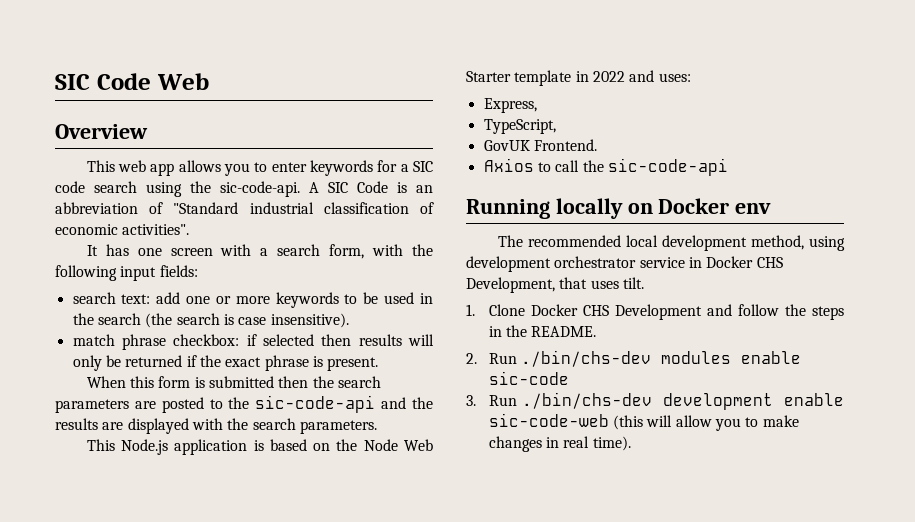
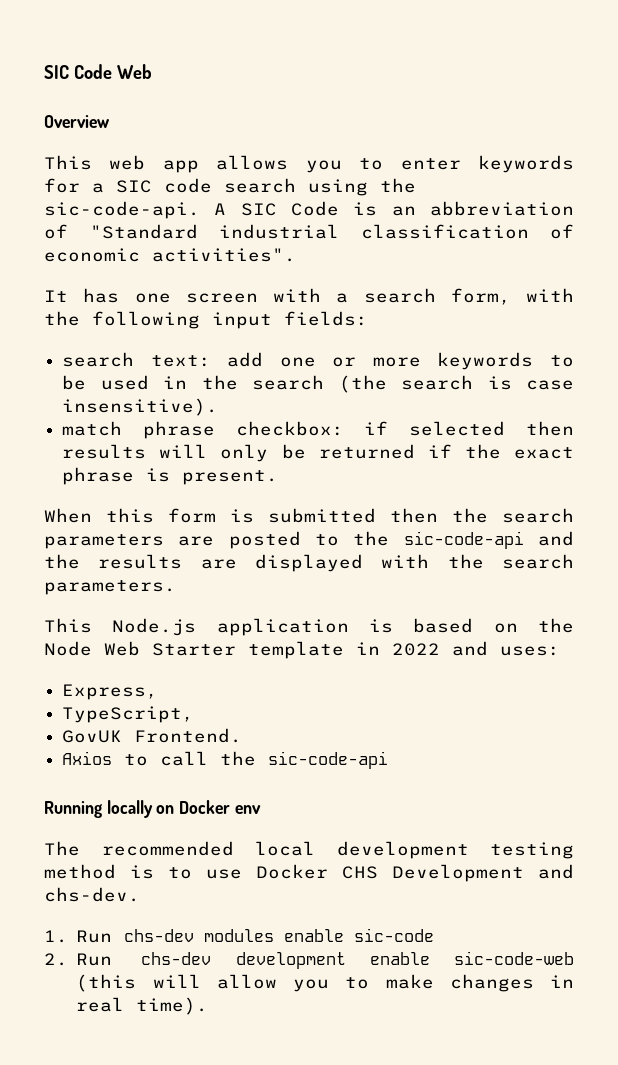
[750,235,845,251] [466,256,783,272] [466,277,644,293] [466,304,844,320] [488,325,597,337] [466,350,652,367] method, using development orchestrator service in Docker CHS Development, that uses tilt. // 1. Clone Docker CHS Development and follow the steps in the README. // 2. Run ./bin/chs-dev -> [490,842,574,859] [44,864,574,882] [44,887,140,902] [44,929,195,943] testing method is to use Docker CHS Development and chs-dev. // 1. Run chs-dev
[466,392,652,409] 3. Run ./bin/chs-dev -> [44,952,212,966] 2. Run chs-dev

